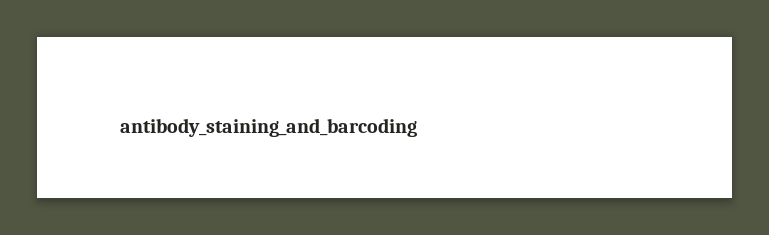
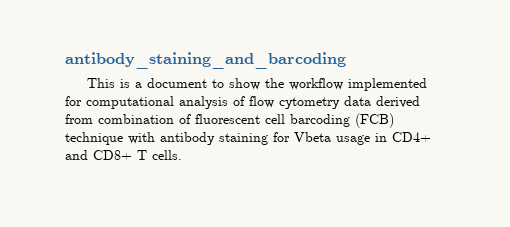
(417, 127) none -> [86,78,427,91] [65,96,420,109] [65,113,394,128] [65,132,431,145] [65,150,182,160] // This is a document to show the workflow implemented for computational analysis of flow cytometry data derived from combination of fluorescent cell barcoding (FCB) technique with antibody staining for Vbeta usage in CD4+ and CD8+ T cells.

